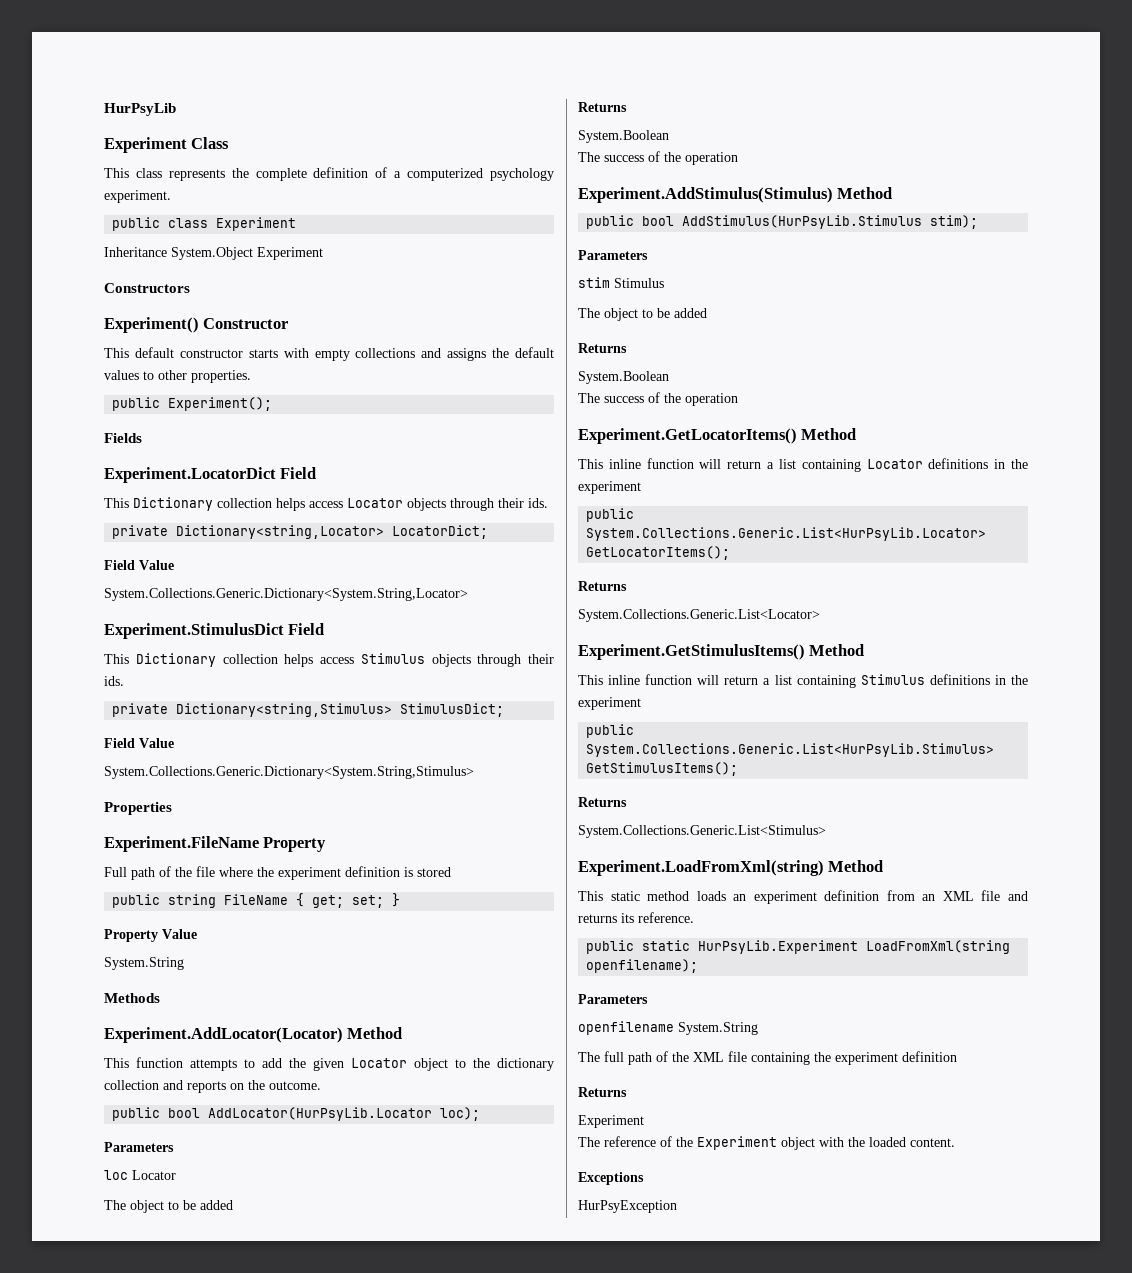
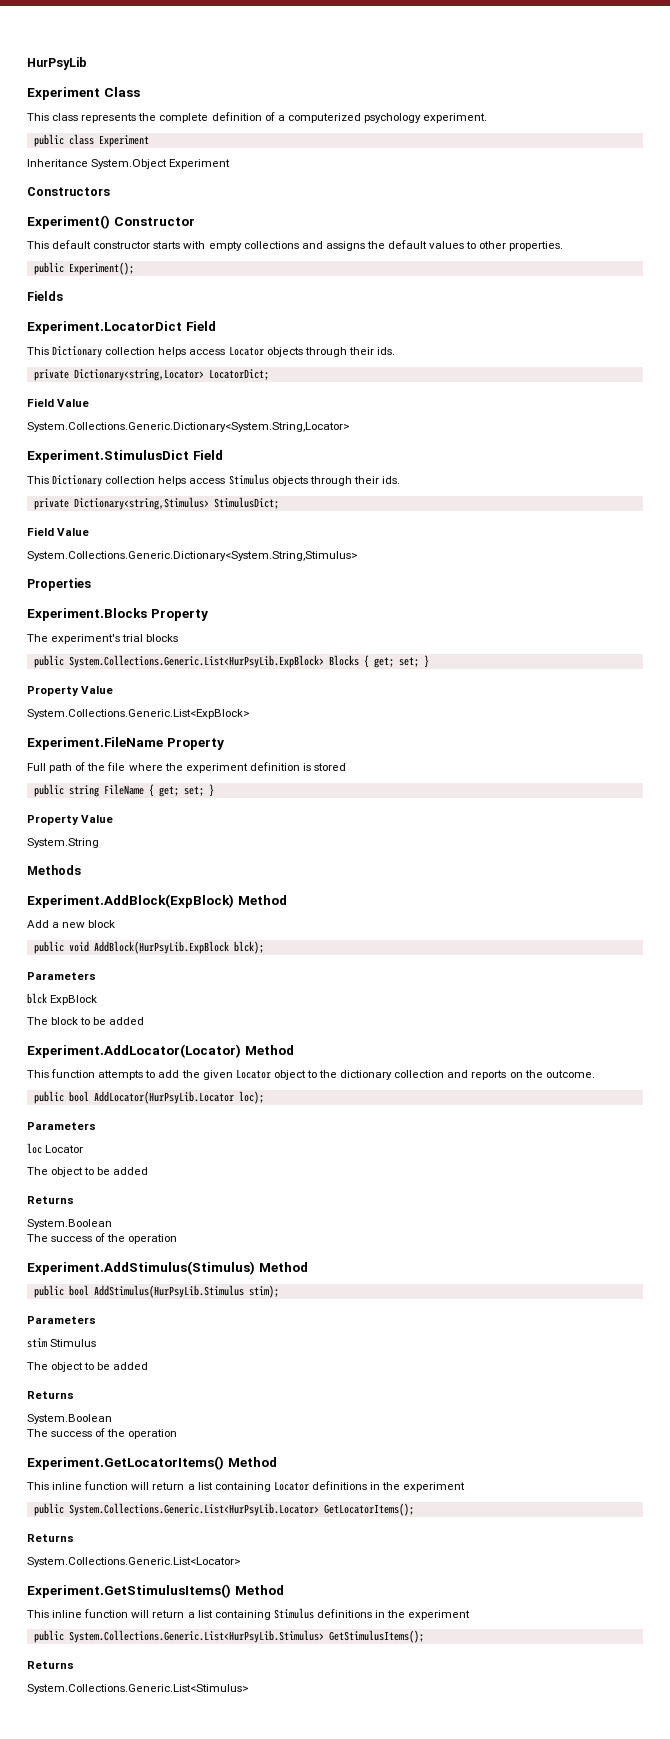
(172, 808) none -> [27,608,208,621] [27,634,179,644] [33,655,429,668] [27,686,114,696] [27,709,250,719] // Experiment.Blocks Property // The experiment's trial blocks // public System.Collections.Generic.List<HurPsyLib.ExpBlock> Blocks { get; set; } // Property Value // System.Collections.Generic.List<ExpBlock>
(160, 998) none -> [27,894,287,908] [27,920,116,928] [33,941,264,954] [27,972,96,980] [27,993,98,1005] [27,1017,145,1025] // Experiment.AddBlock(ExpBlock) Method // Add a new block // public void AddBlock(HurPsyLib.ExpBlock blck); // Parameters // blck ExpBlock // The block to be added
[578,860,884,876] [578,890,1028,904] [578,912,694,923] [586,940,1011,954] [586,959,699,973] [578,994,648,1004] [578,1021,758,1035] [578,1051,957,1065] [578,1087,627,1097] [578,1115,644,1128] [578,1136,955,1150] [578,1172,644,1185] [578,1200,677,1213] // Experiment.LoadFromXml(string) Method // This static method loads an experiment definition from an XML file and returns its reference. // public static HurPsyLib.Experiment LoadFromXml(string openfilename); // Parameters // openfilename System.String // The full path of the XML file containing the experiment definition // Returns // Experiment // The reference of the Experiment object with the loaded content. // Exceptions // HurPsyException -> (249, 1689) none

